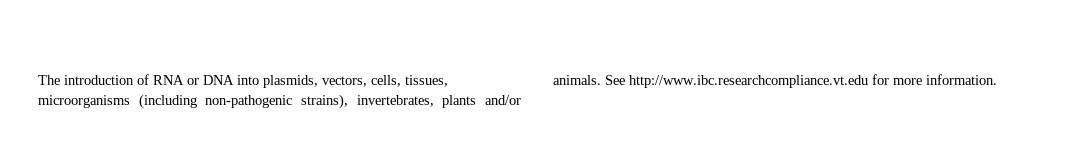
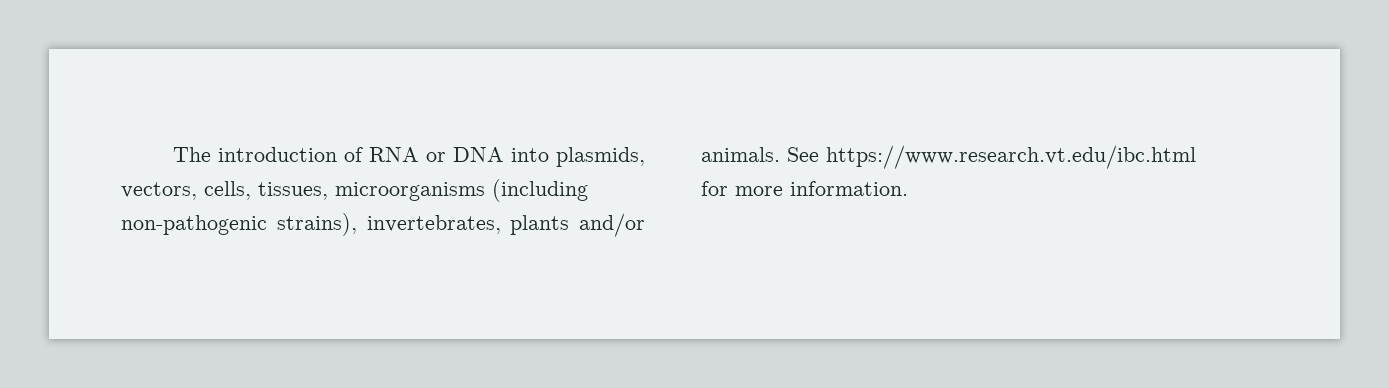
[629,75,868,88] http://www.ibc.researchcompliance.vt.edu -> [826,145,1196,169] https://www.research.vt.edu/ibc.html

